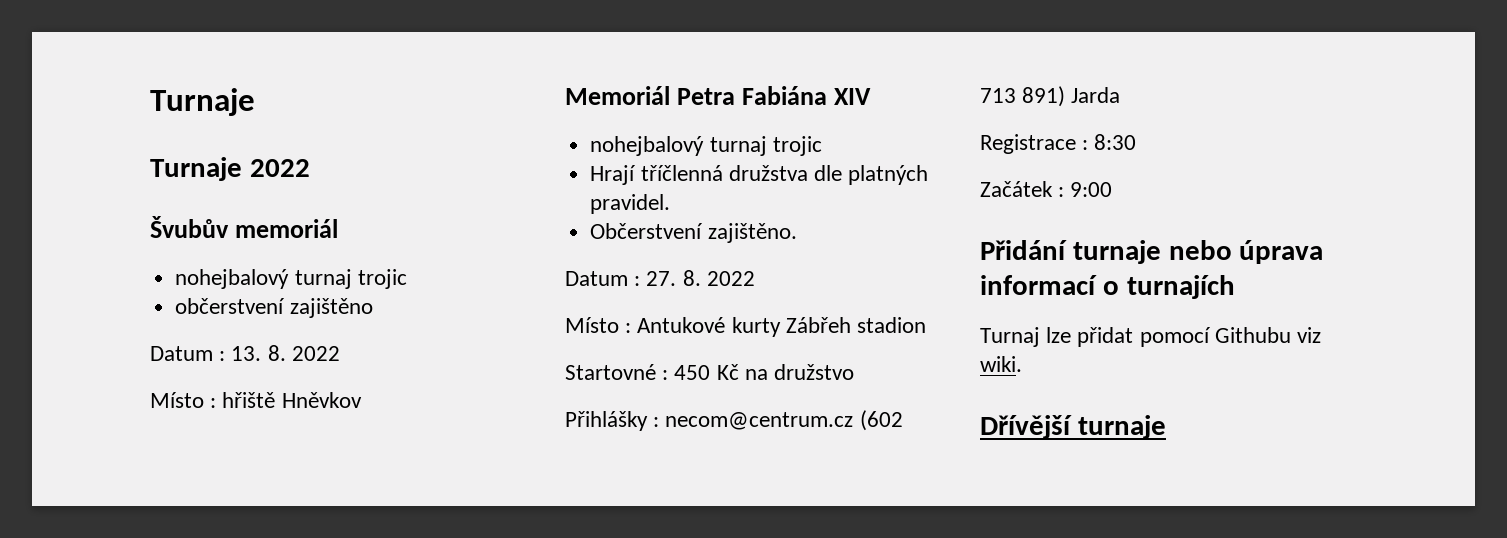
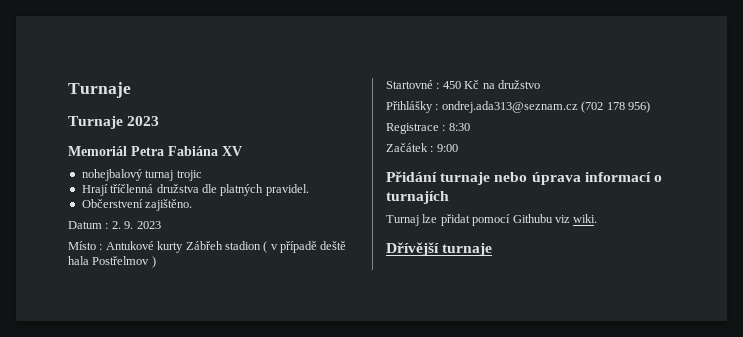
[249,159,310,177] [150,216,339,238] [175,269,407,289] [175,298,373,318] [150,345,340,361] [150,392,362,408] 2022 // Švubův memoriál // nohejbalový turnaj trojic // občerstvení zajištěno // Datum : 13. 8. 2022 // Místo : hřiště Hněvkov -> [127,116,160,126] 2023
[834,88,872,105] XIV -> [222,146,242,156] XV
[646,270,755,286] 27. 8. 2022 -> [111,221,161,229] 2. 9. 2023
(927, 325) none -> [263,241,347,253] [68,256,156,268] ( v případě deště hala Postřelmov )
[665,410,903,431] [980,86,1121,107] necom@centrum.cz (602 713 891) Jarda -> [441,101,650,113] ondrej.ada313@seznam.cz (702 178 956)

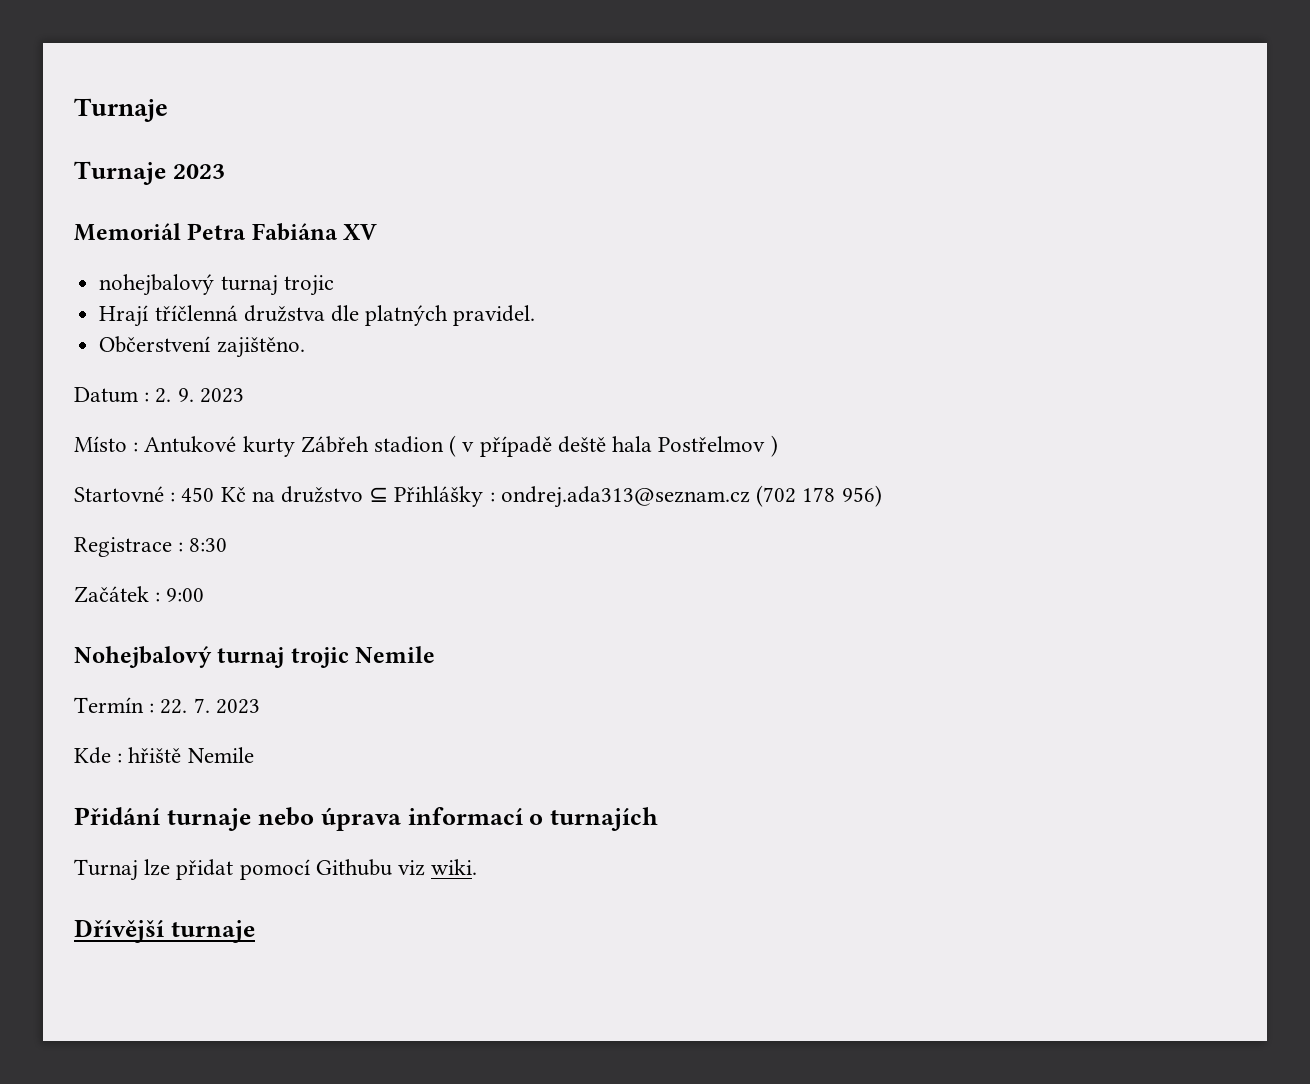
(540, 84) // -> [369,487,389,502] ⊆
(458, 148) none -> [74,646,436,668] [74,697,260,714] [74,747,254,764] // Nohejbalový turnaj trojic Nemile // Termín : 22. 7. 2023 // Kde : hřiště Nemile

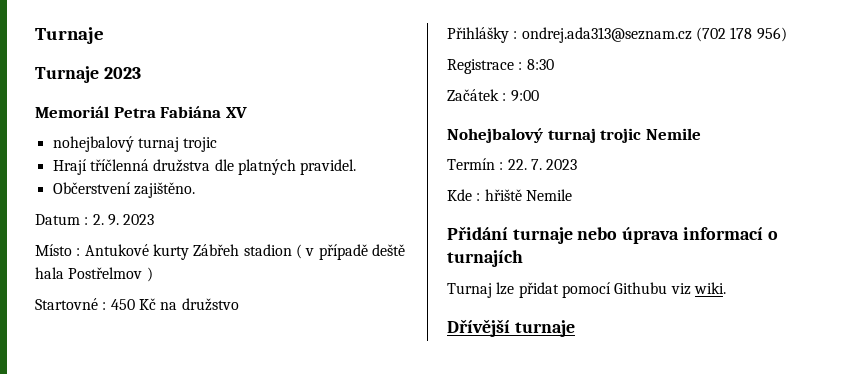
[369,487,389,502] ⊆ -> (239, 304) //

